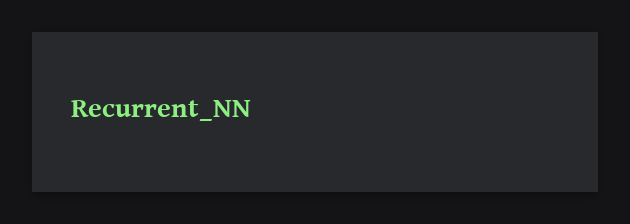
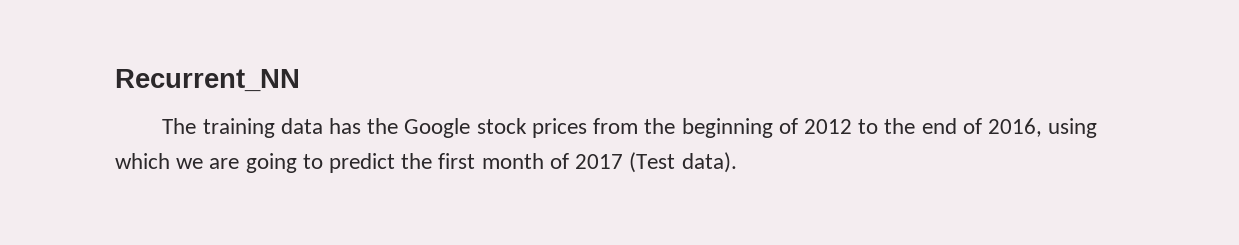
(251, 110) none -> [162,118,1098,138] [115,152,737,173] // The training data has the Google stock prices from the beginning of 2012 to the end of 2016, using which we are going to predict the first month of 2017 (Test data).

